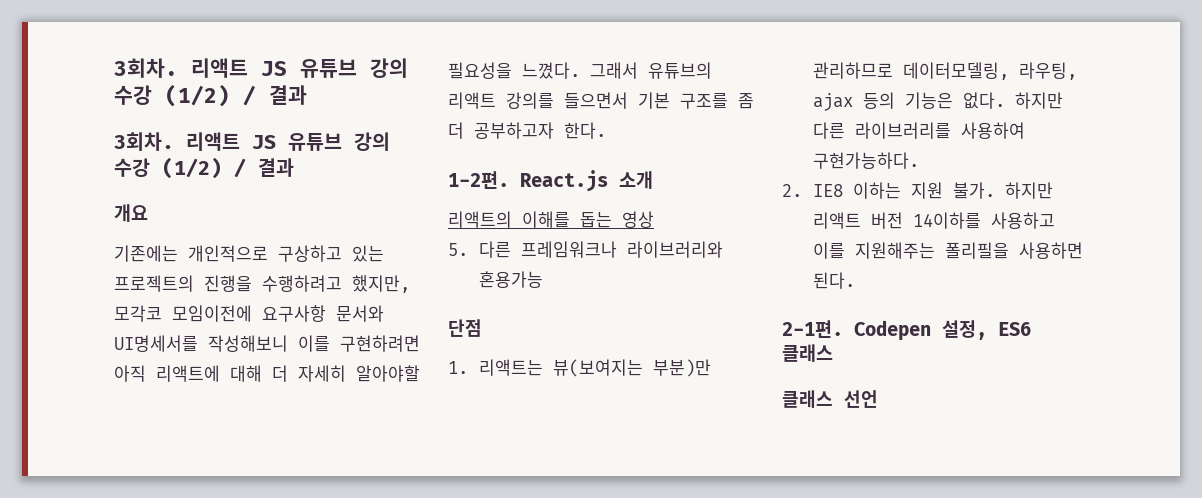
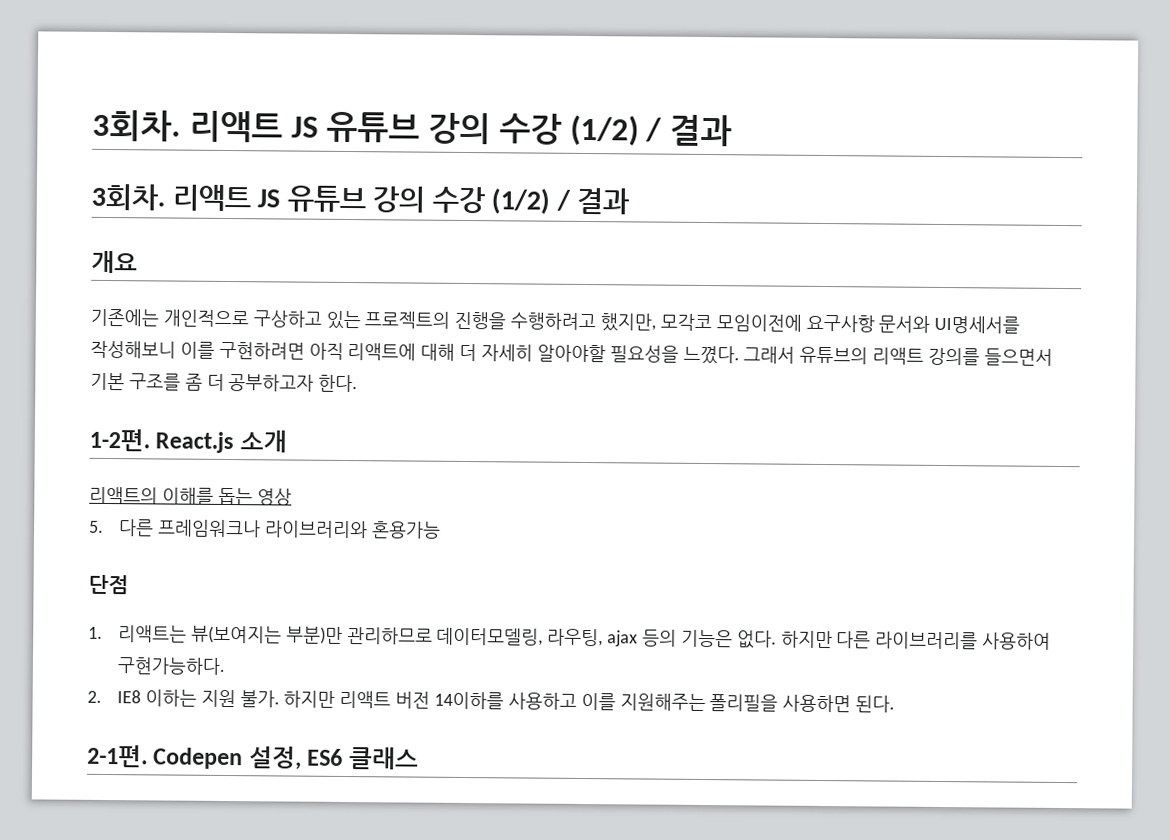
[782,390,878,408] // 클래스 선언 -> (419, 758) none

